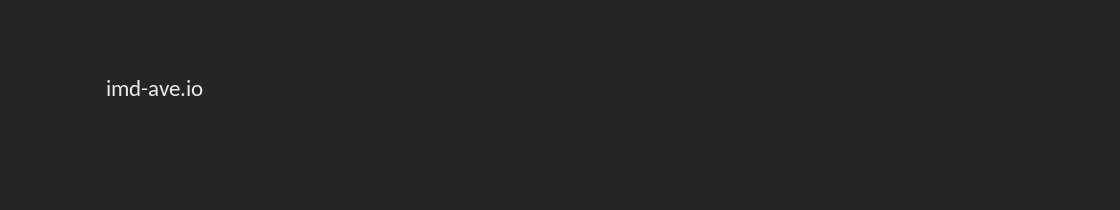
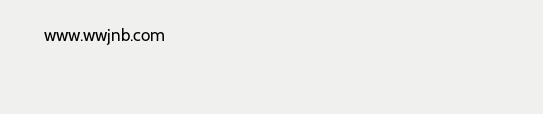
[106,80,203,96] imd-ave.io -> [44,28,165,45] www.wwjnb.com

